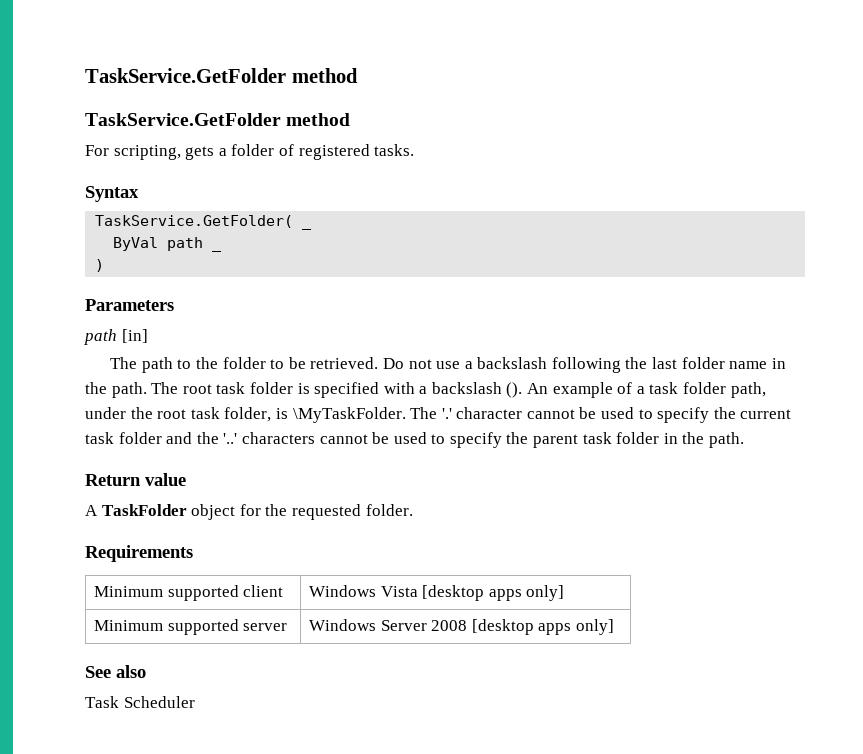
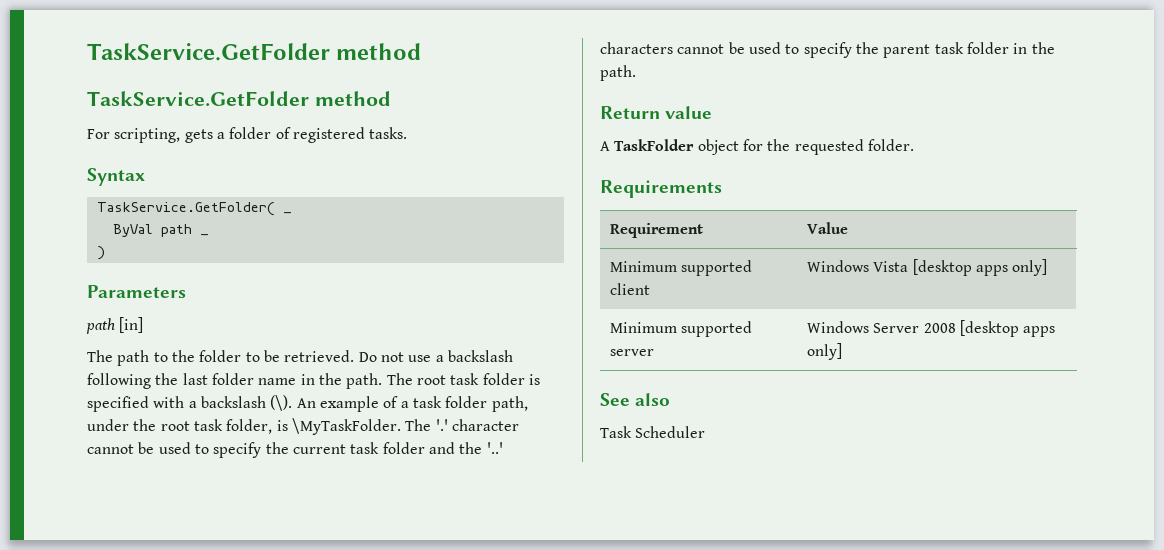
[506,382,523,398] (). -> [270,395,293,411] (\).
(193, 553) none -> [610,223,704,238] [807,222,849,234] // Requirement | Value

